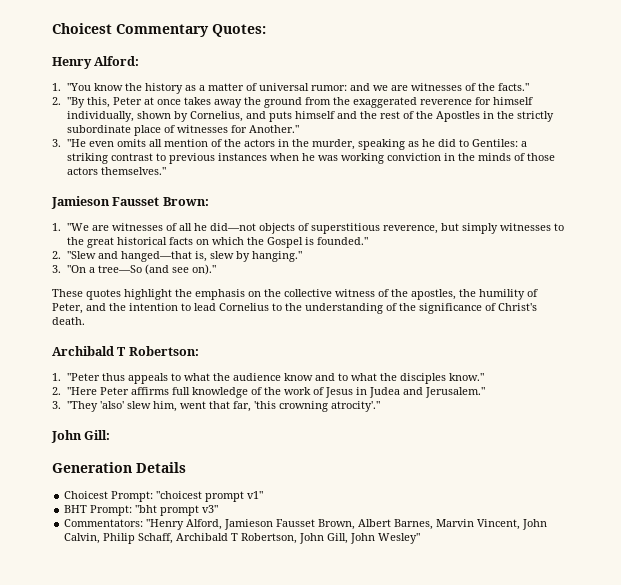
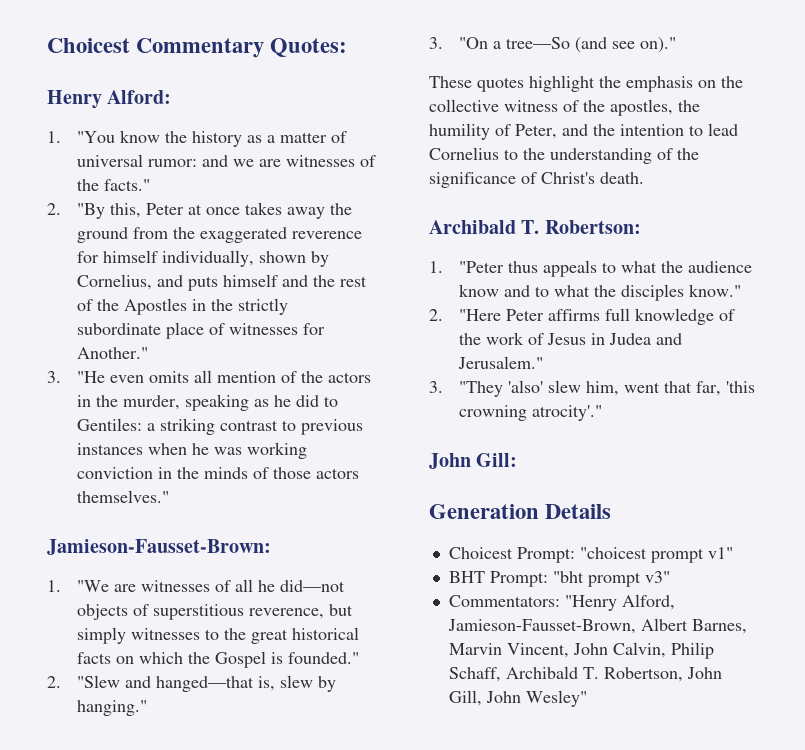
[51,196,209,209] Jamieson Fausset Brown: -> [47,539,271,555] Jamieson-Fausset-Brown:
[117,347,127,356] T -> [521,220,540,234] T.
[224,519,356,530] Jamieson Fausset Brown, -> [447,619,636,634] Jamieson-Fausset-Brown,
[231,533,239,541] T -> [582,667,599,679] T.

